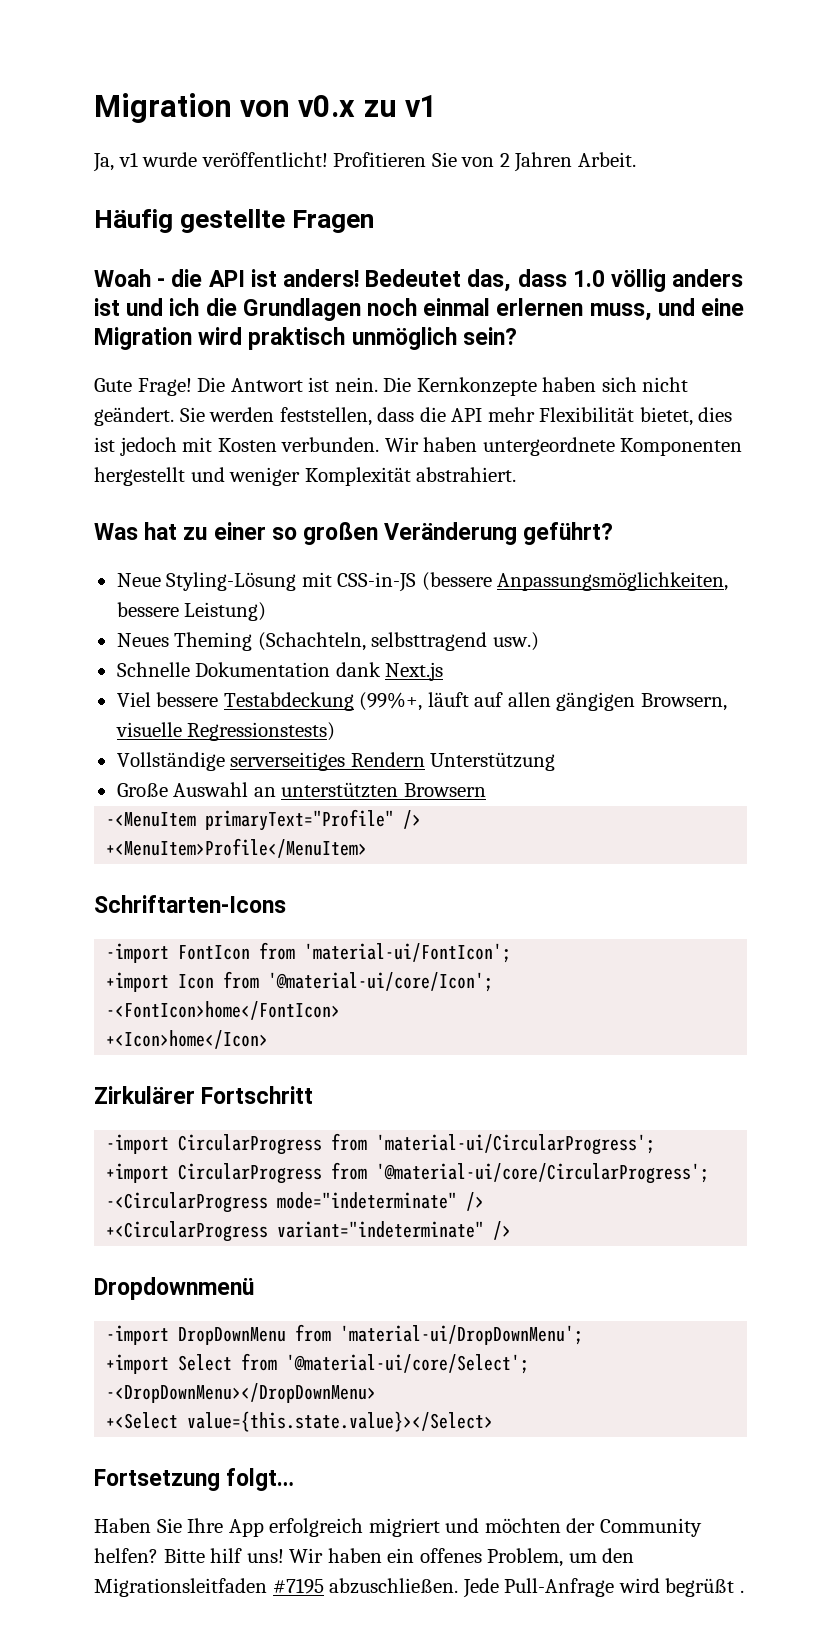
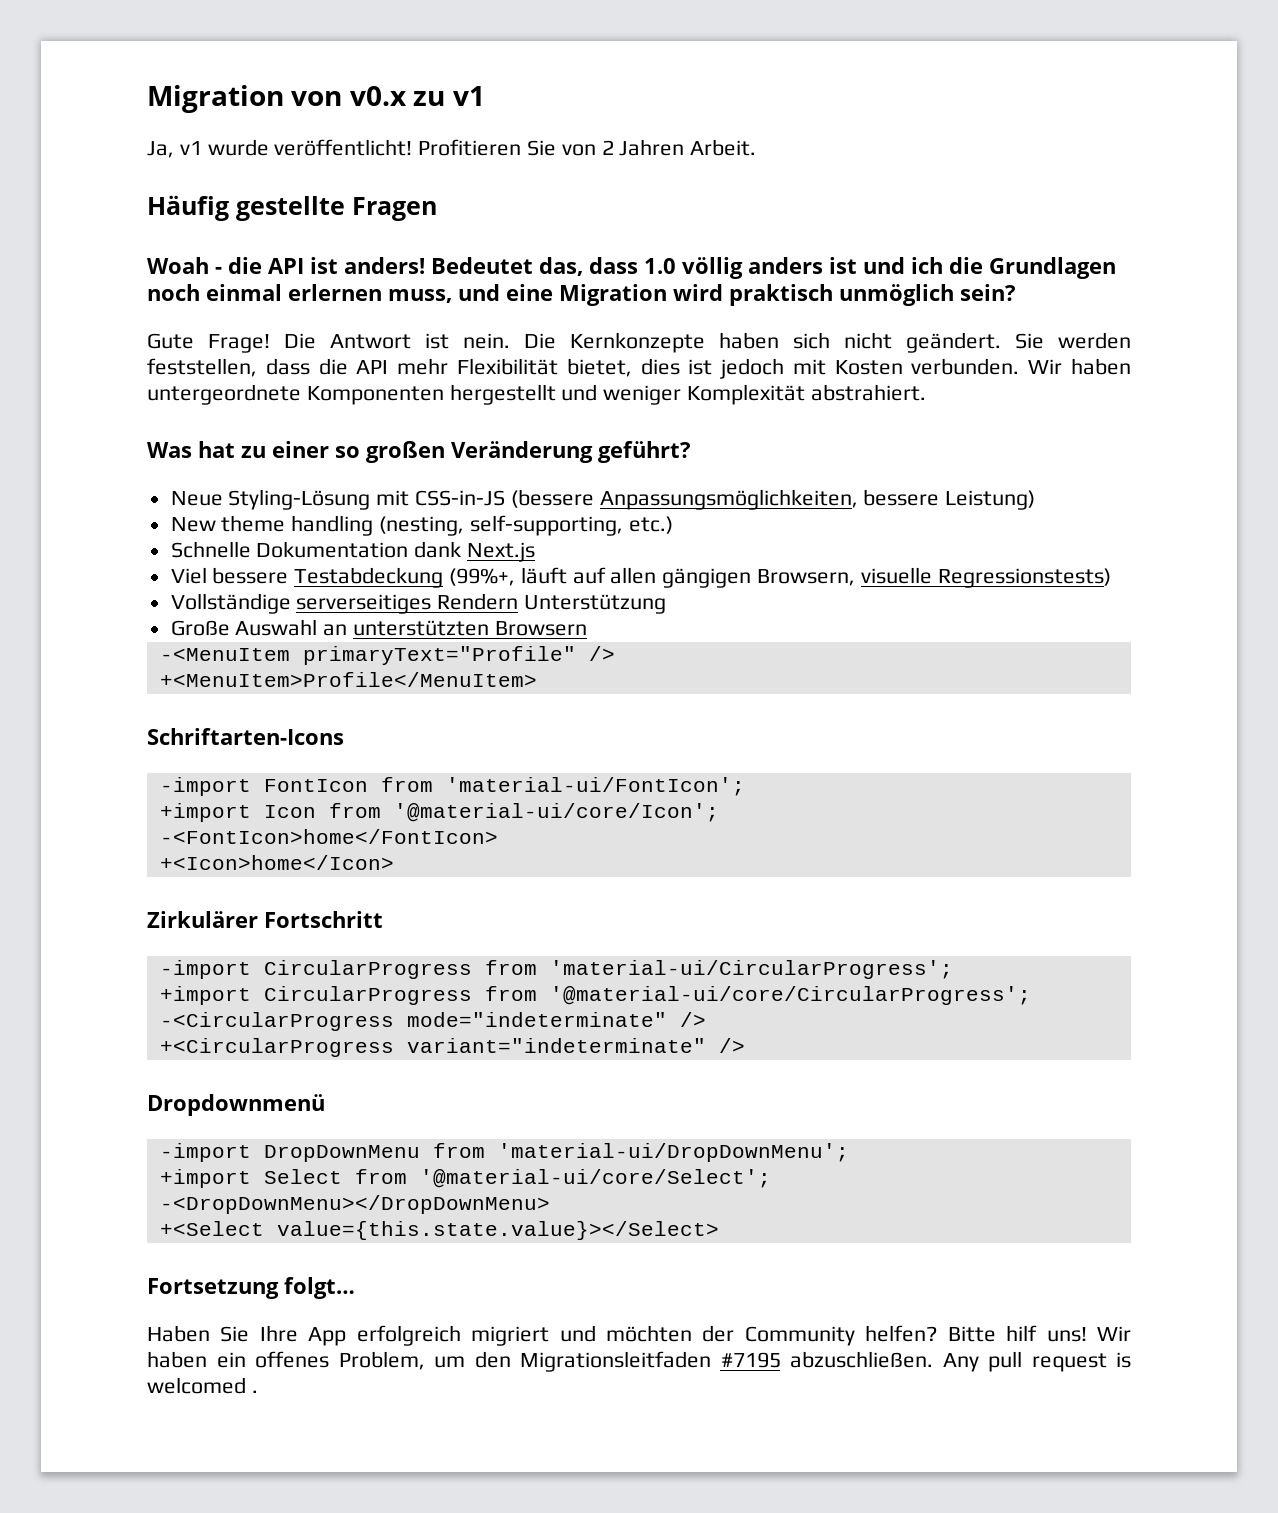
[116,632,539,651] Neues Theming (Schachteln, selbsttragend usw.) -> [170,515,673,536] New theme handling (nesting, self-supporting, etc.)
[462,1578,735,1598] Jede Pull-Anfrage wird begrüßt -> [942,1351,1131,1372] [147,1377,246,1394] Any pull request is welcomed

